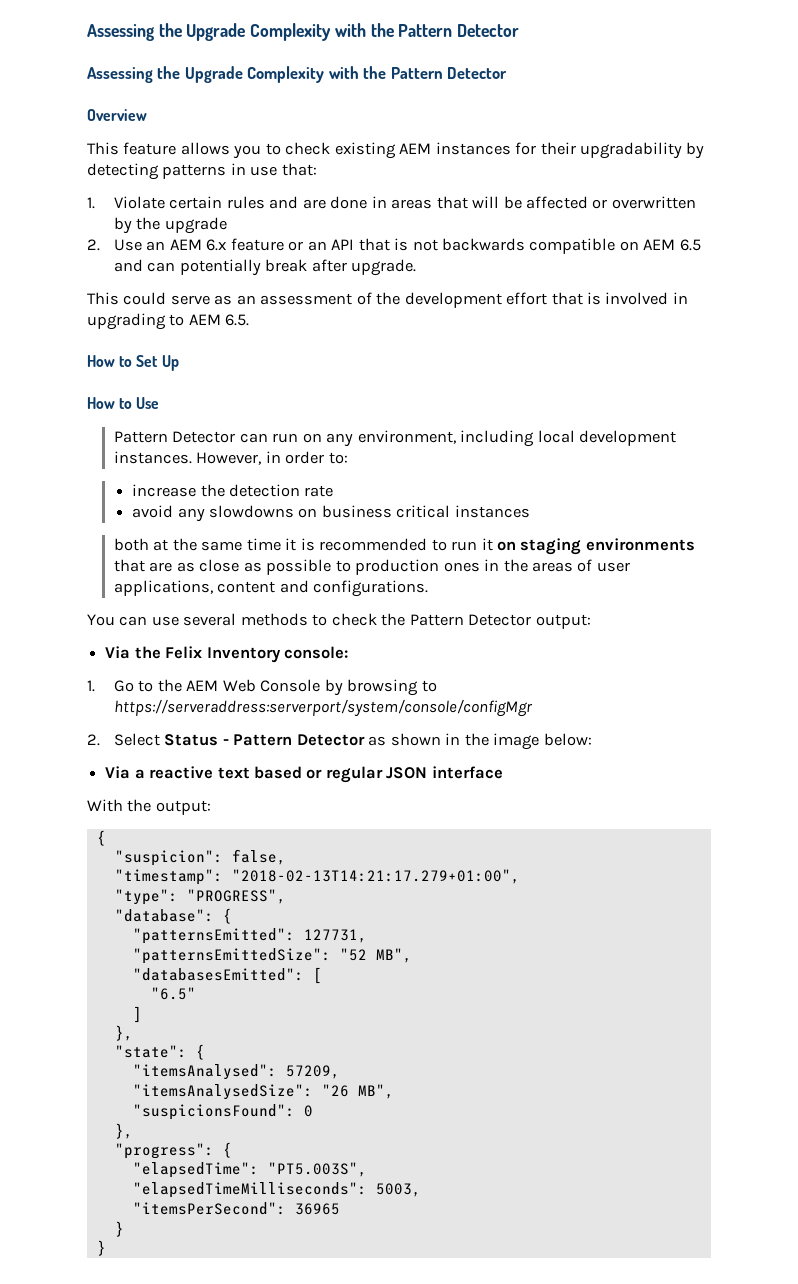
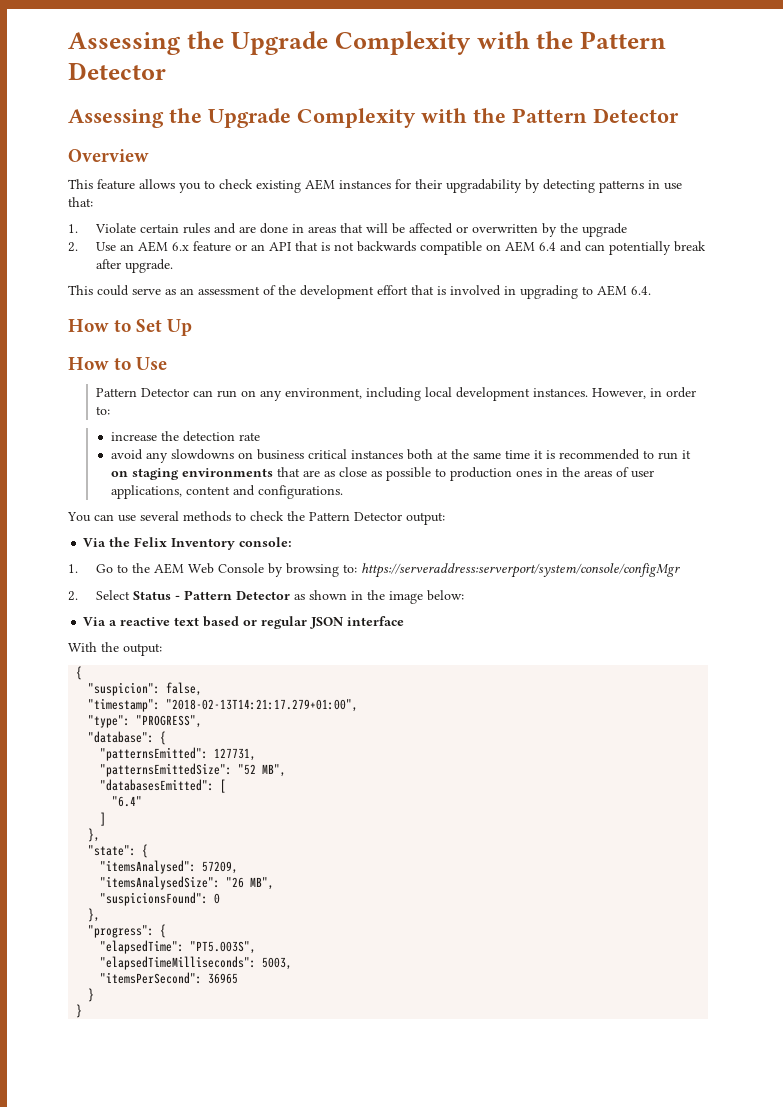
[679,239,701,251] 6.5 -> [538,242,556,251] 6.4
[225,314,250,326] 6.5. -> [631,286,651,295] 6.4.
(530, 511) // -> (404, 454) none
[421,680,437,692] to -> [342,564,357,573] to:
[150,987,196,1000] "6.5" -> [112,796,143,807] "6.4"

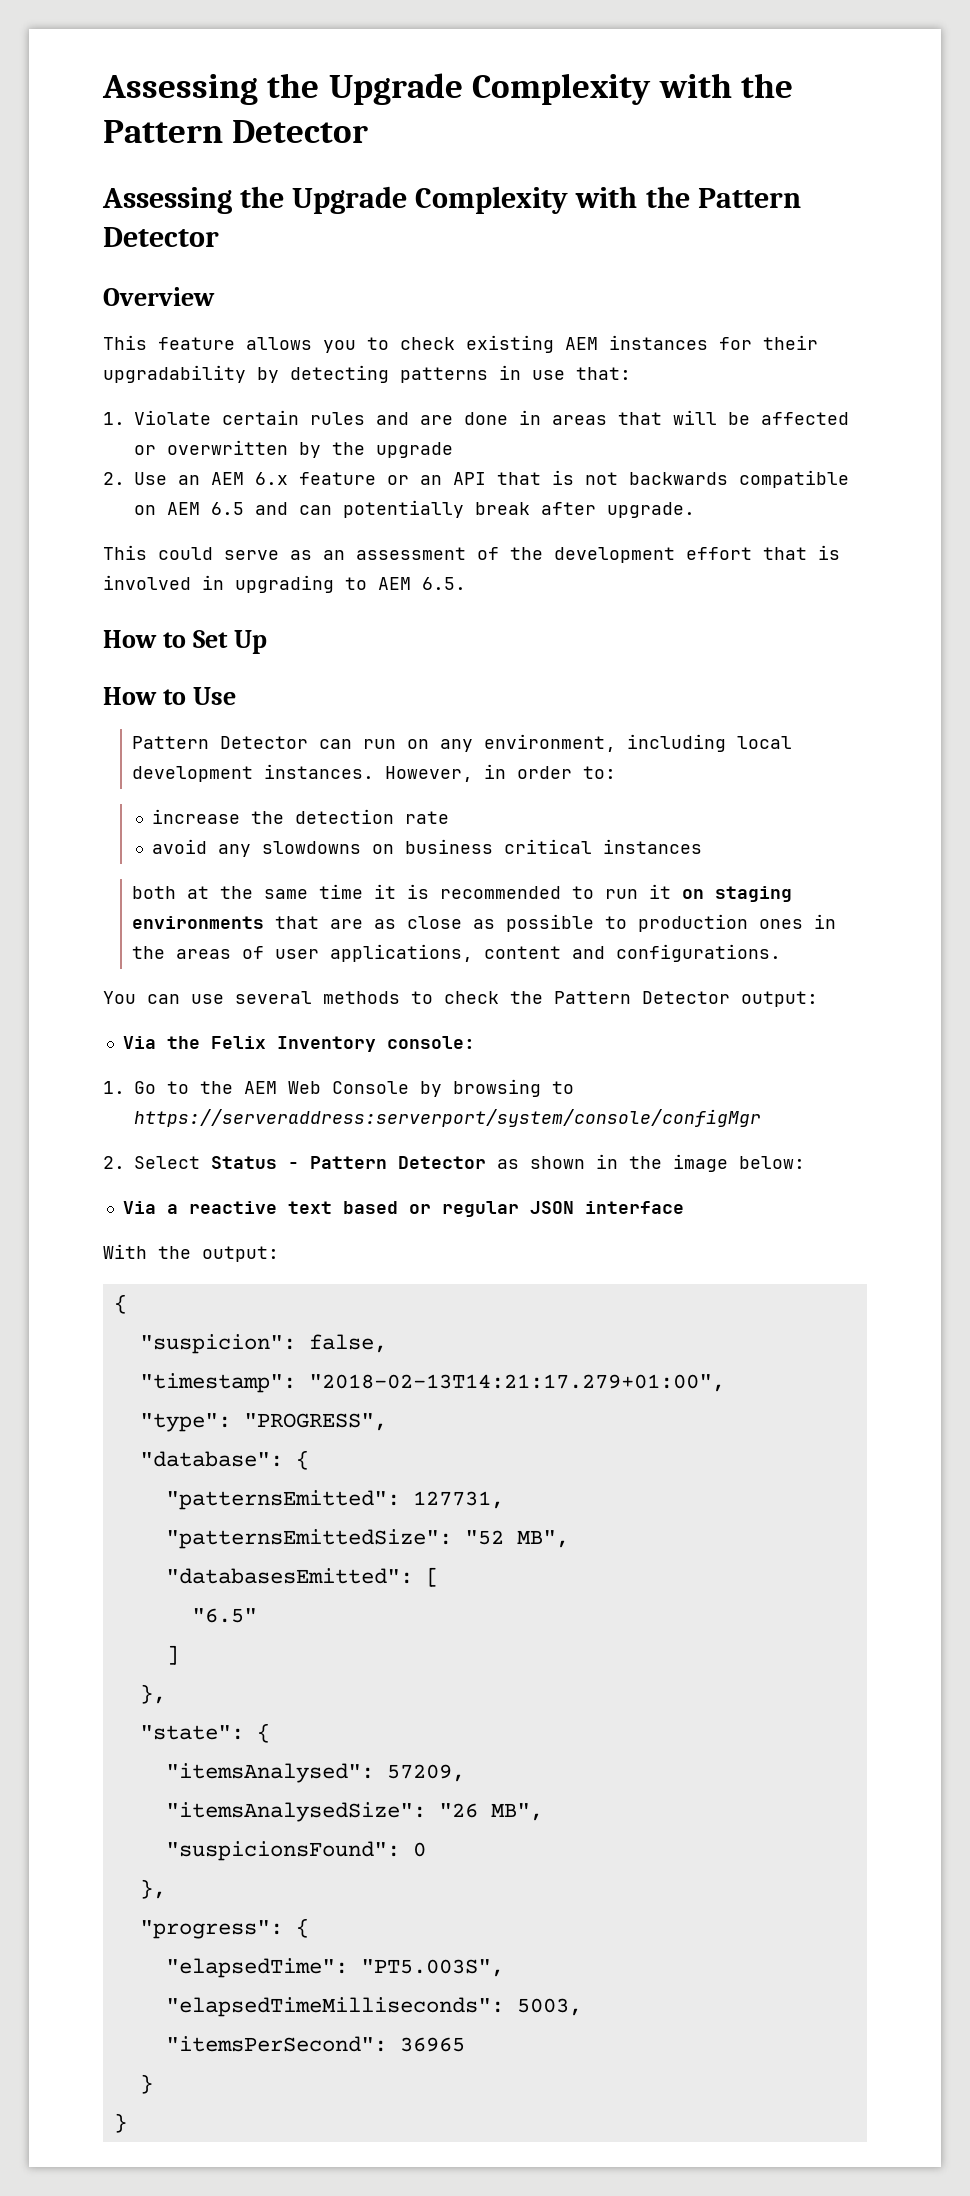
[538,242,556,251] 6.4 -> [211,502,244,515] 6.5
[631,286,651,295] 6.4. -> [422,577,466,590] 6.5.
(404, 454) none -> (703, 846) //
[342,564,357,573] to: -> [552,1081,574,1094] to
[112,796,143,807] "6.4" -> [191,1608,257,1623] "6.5"

